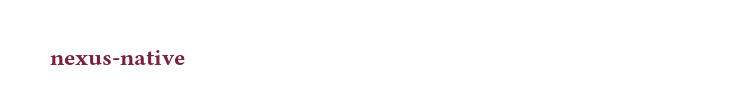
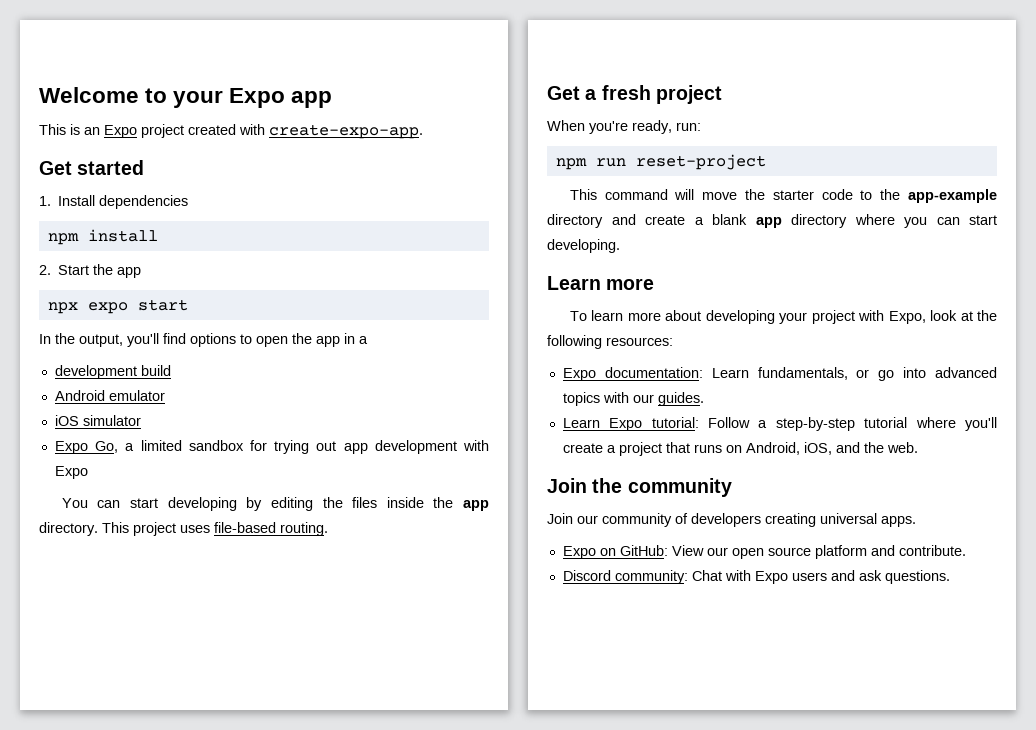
[50,50,185,65] nexus-native -> [39,87,333,108] [39,124,423,139] [39,160,145,175] [39,195,189,209] [47,229,158,245] [39,264,142,278] [47,299,188,314] [39,333,368,347] [54,365,171,379] [54,390,165,401] [54,415,141,426] [54,440,489,454] [54,466,88,479] [61,497,489,511] [39,522,328,536] [547,85,722,104] [547,120,701,134] [555,154,766,170] [569,189,997,203] [547,214,997,228] [547,239,620,253] [547,276,655,290] [569,310,997,324] [547,335,673,349] [562,367,997,381] [562,392,704,406] [562,417,997,431] [562,442,918,456] [547,478,732,497] [547,513,916,527] [562,545,966,559] [562,570,950,584] Welcome to your Expo app // This is an Expo project created with create-expo-app. // Get started // 1. Install dependencies // npm install // 2. Start the app // npx expo start // In the output, you'll find options to open the app in a // development build // Android emulator // iOS simulator // Expo Go, a limited sandbox for trying out app development with Expo // You can start developing by editing the files inside the app directory. This project uses file-based routing. // Get a fresh project // When you're ready, run: // npm run reset-project // This command will move the starter code to the app-example directory and create a blank app directory where you can start developing. // Learn more // To learn more about developing your project with Expo, look at the following resources: // Expo documentation: Learn fundamentals, or go into advanced topics with our guides. // Learn Expo tutorial: Follow a step-by-step tutorial where you'll create a project that runs on Android, iOS, and the web. // Join the community // Join our community of developers creating universal apps. // Expo on GitHub: View our open source platform and contribute. // Discord community: Chat with Expo users and ask questions.

